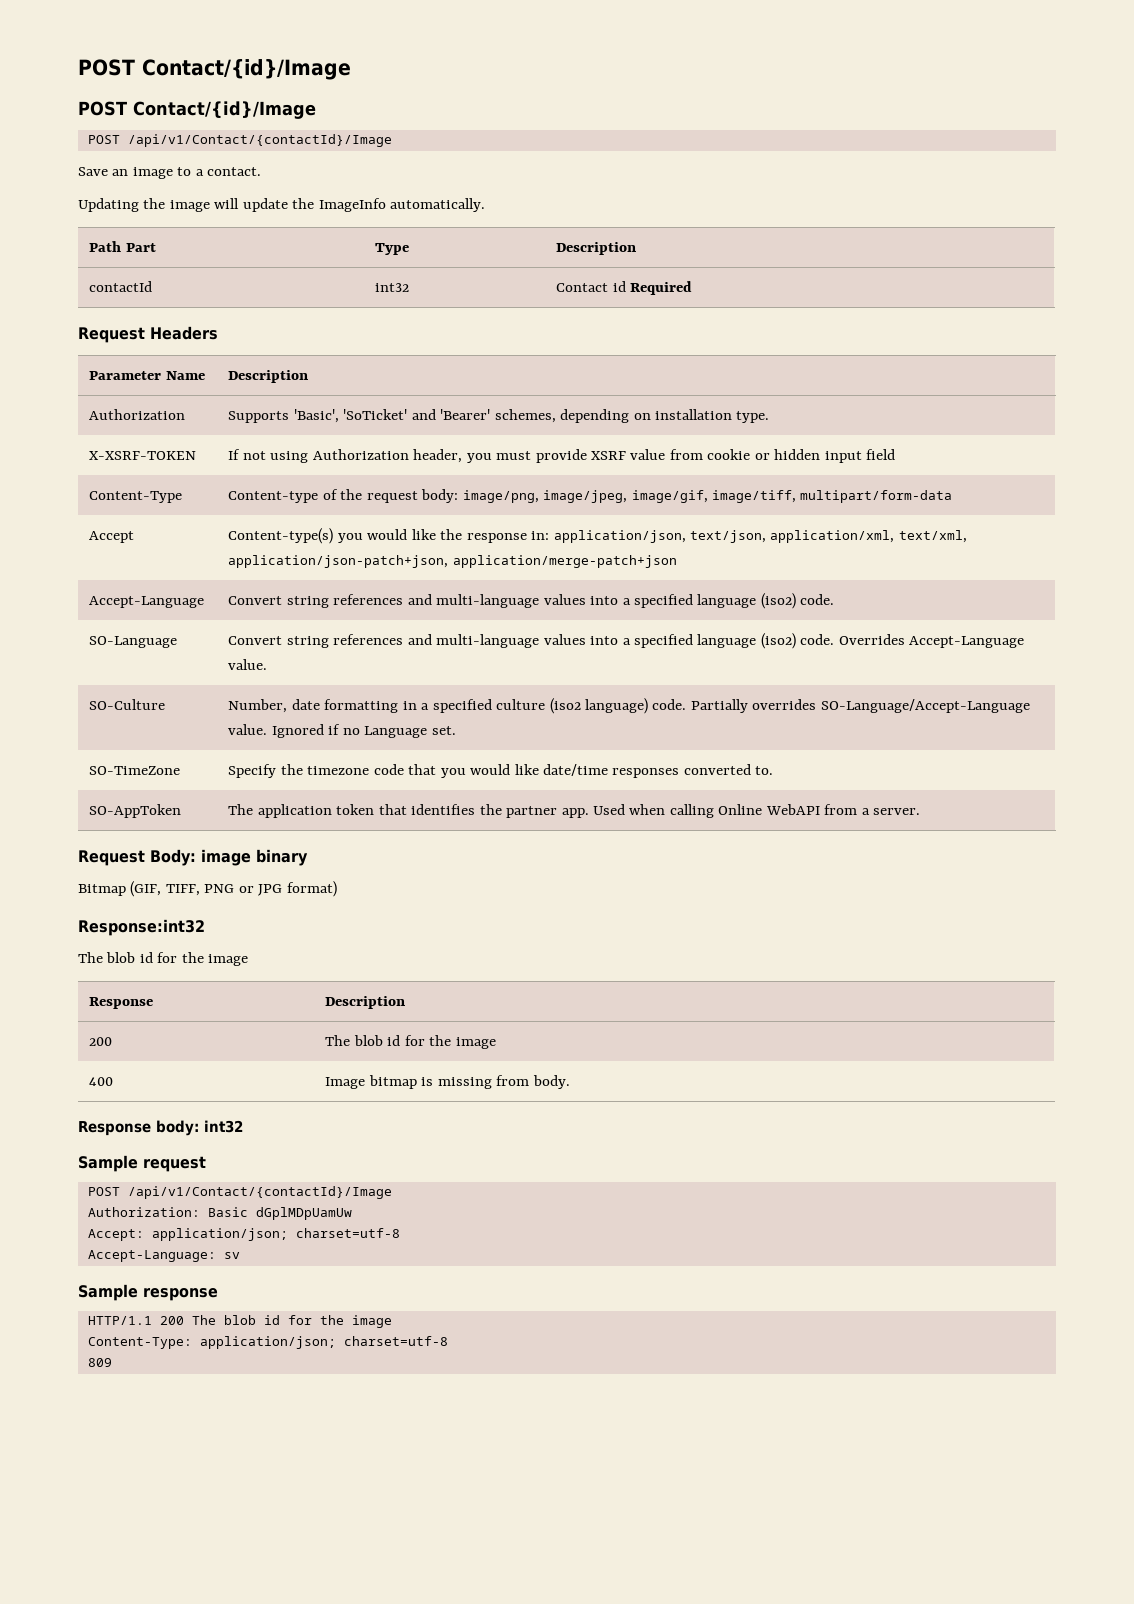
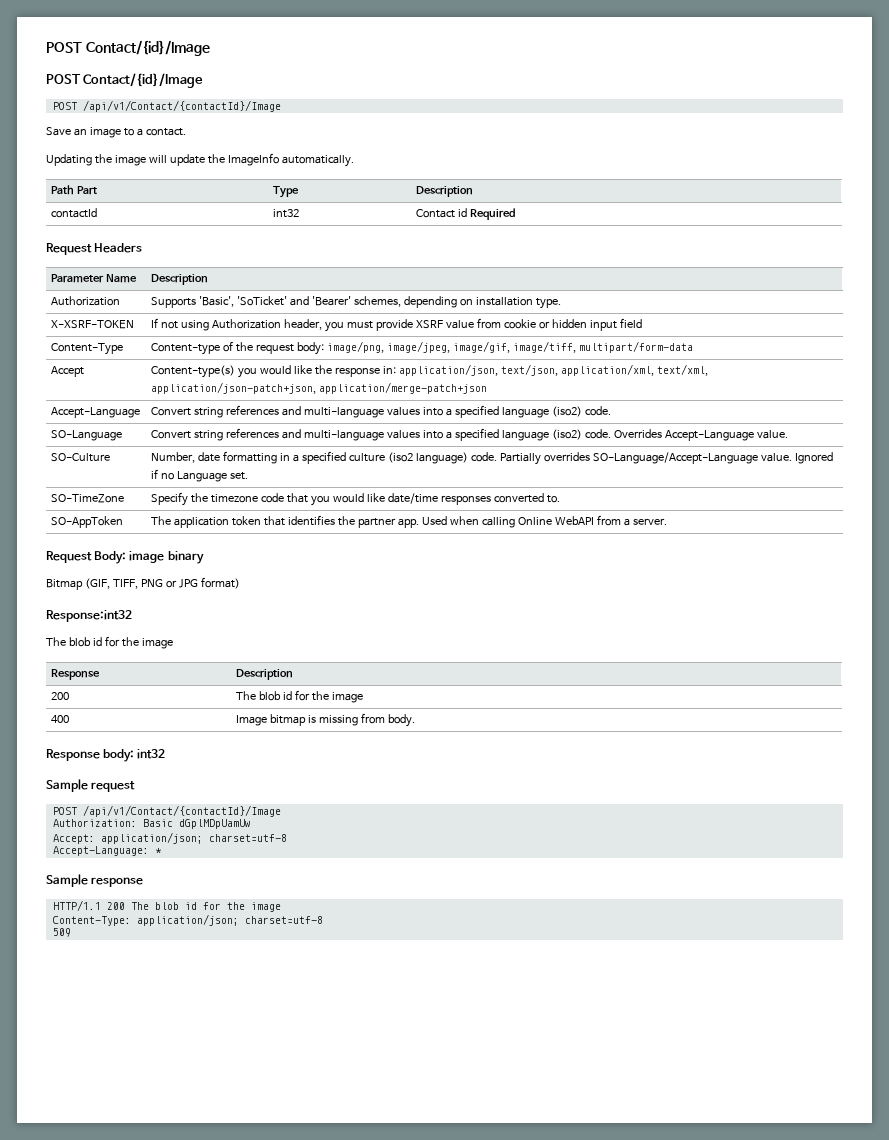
[223,1252,240,1259] sv -> [154,848,162,854] *
[87,1358,112,1367] 809 -> [52,928,71,937] 509

